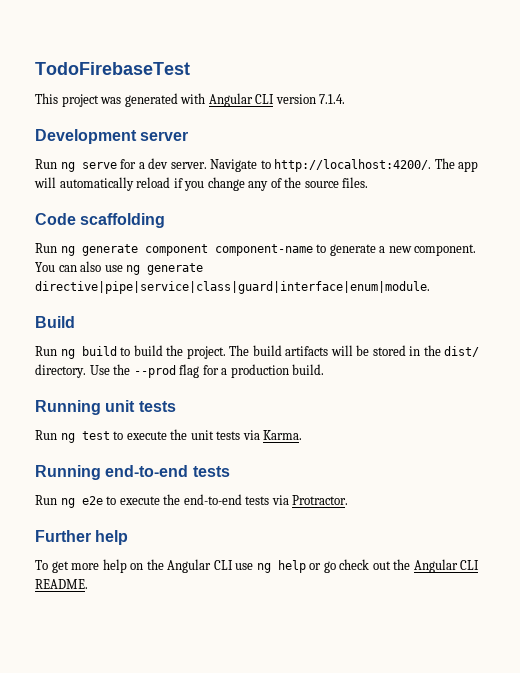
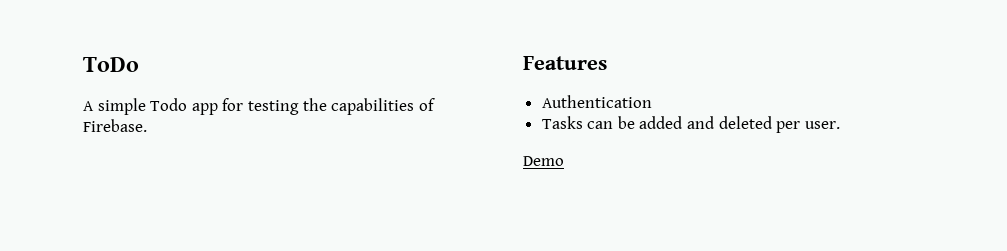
[35,62,190,75] [35,93,346,107] [35,129,189,144] [35,158,479,172] [34,177,369,191] [35,213,166,228] [35,243,477,256] [35,261,204,275] [35,281,430,294] [35,316,75,328] [35,345,480,359] [35,364,325,378] [35,400,176,415] [35,429,303,443] [35,465,230,480] [35,494,349,508] [35,530,129,545] [35,559,480,573] [35,579,88,589] TodoFirebaseTest // This project was generated with Angular CLI version 7.1.4. // Development server // Run ng serve for a dev server. Navigate to http://localhost:4200/. The app will automatically reload if you change any of the source files. // Code scaffolding // Run ng generate component component-name to generate a new component. You can also use ng generate directive|pipe|service|class|guard|interface|enum|module. // Build // Run ng build to build the project. The build artifacts will be stored in the dist/ directory. Use the --prod flag for a production build. // Running unit tests // Run ng test to execute the unit tests via Karma. // Running end-to-end tests // Run ng e2e to execute the end-to-end tests via Protractor. // Further help // To get more help on the Angular CLI use ng help or go check out the Angular CLI README. -> [83,57,139,72] [83,98,435,115] [83,119,147,132] [523,56,607,70] [541,95,652,108] [541,116,840,133] [523,156,564,166] ToDo // A simple Todo app for testing the capabilities of Firebase. // Features // Authentication // Tasks can be added and deleted per user. // Demo

